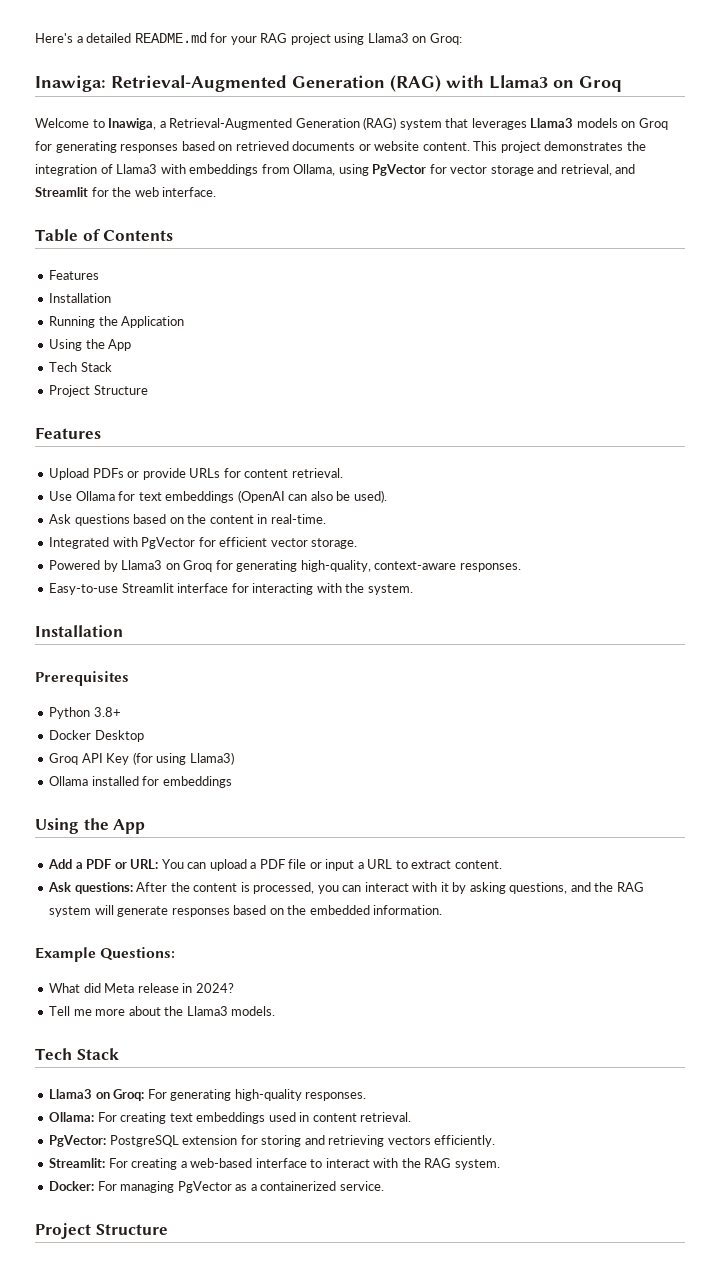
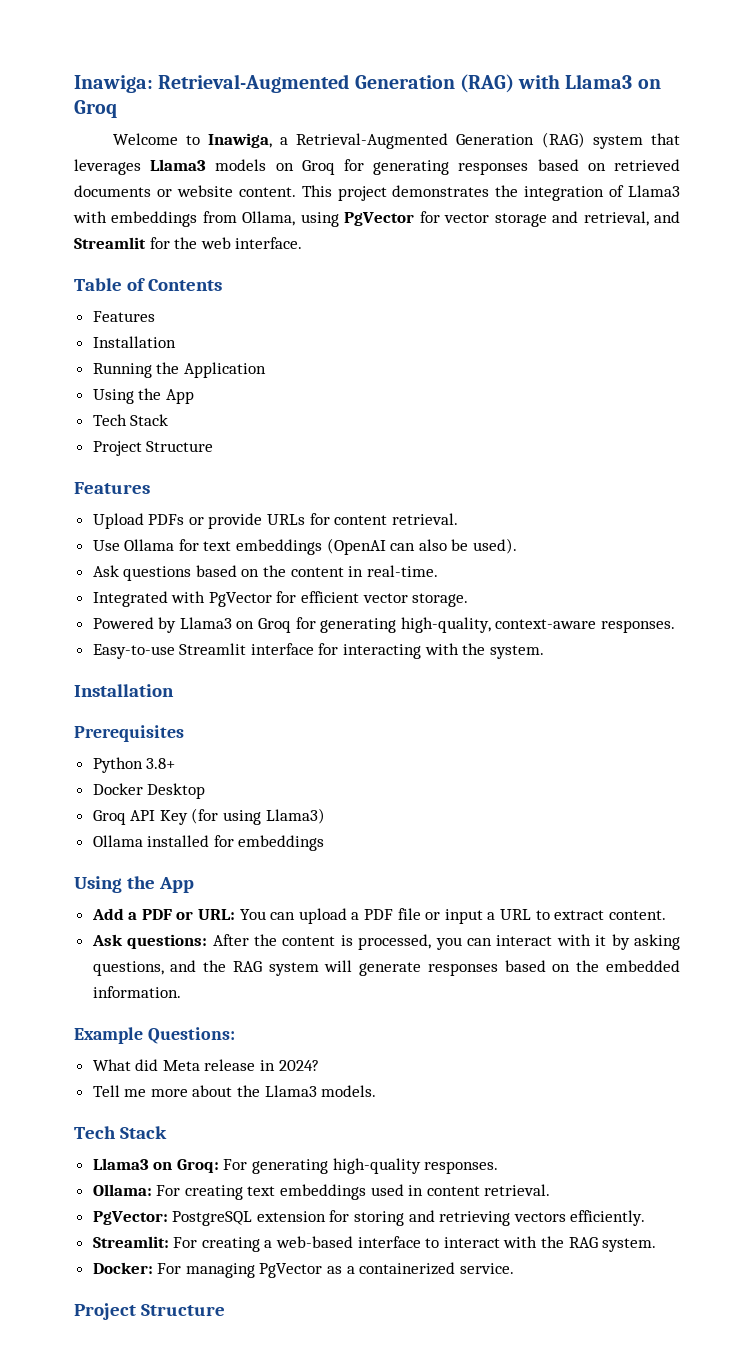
[35,32,462,45] Here's a detailed README.md for your RAG project using Llama3 on Groq: // -> (74, 84) none

